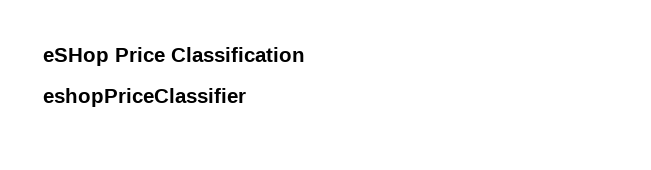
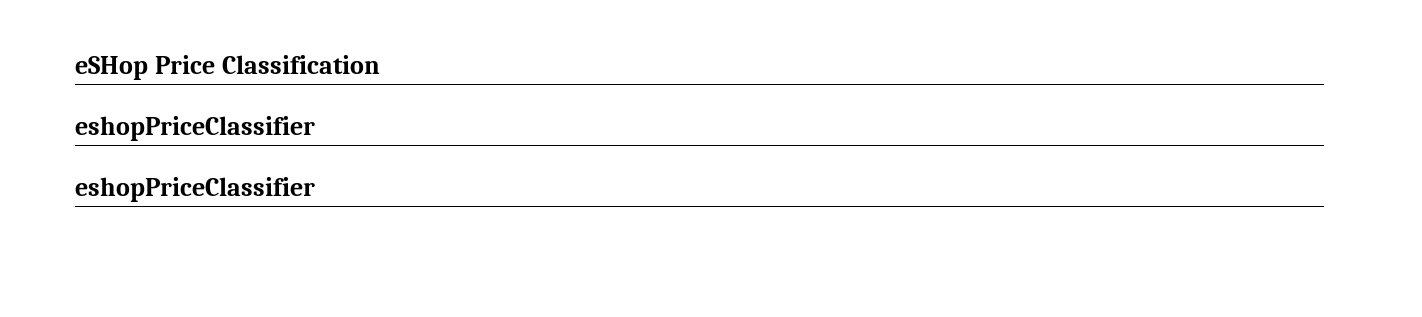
(246, 97) none -> [75,177,315,202] // eshopPriceClassifier

